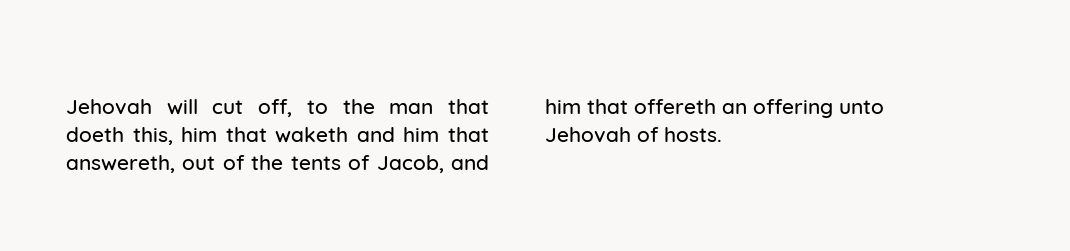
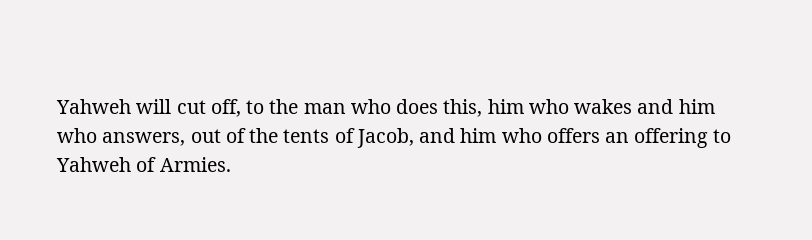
[66,99,152,115] Jehovah -> [56,99,131,114] Yahweh
[448,99,490,114] [66,127,489,145] [66,155,175,173] that doeth this, him that waketh and him that answereth, -> [350,99,715,117] [57,128,186,146] who does this, him who wakes and him who answers,
[587,99,884,118] [545,127,722,143] that offereth an offering unto Jehovah of hosts. -> [501,128,731,148] [56,157,231,172] who offers an offering to Yahweh of Armies.

